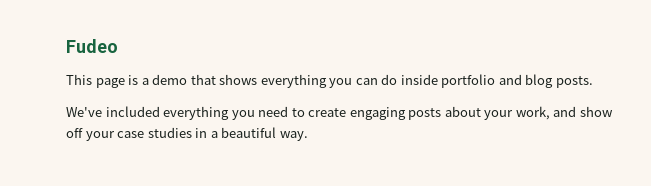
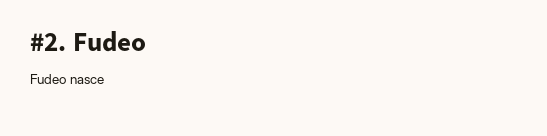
(66, 46) none -> [30,33,66,51] #2.
[66,74,593,88] [66,106,613,120] [66,127,308,141] This page is a demo that shows everything you can do inside portfolio and blog posts. // We've included everything you need to create engaging posts about your work, and show off your case studies in a beautiful way. -> [30,74,104,84] Fudeo nasce

